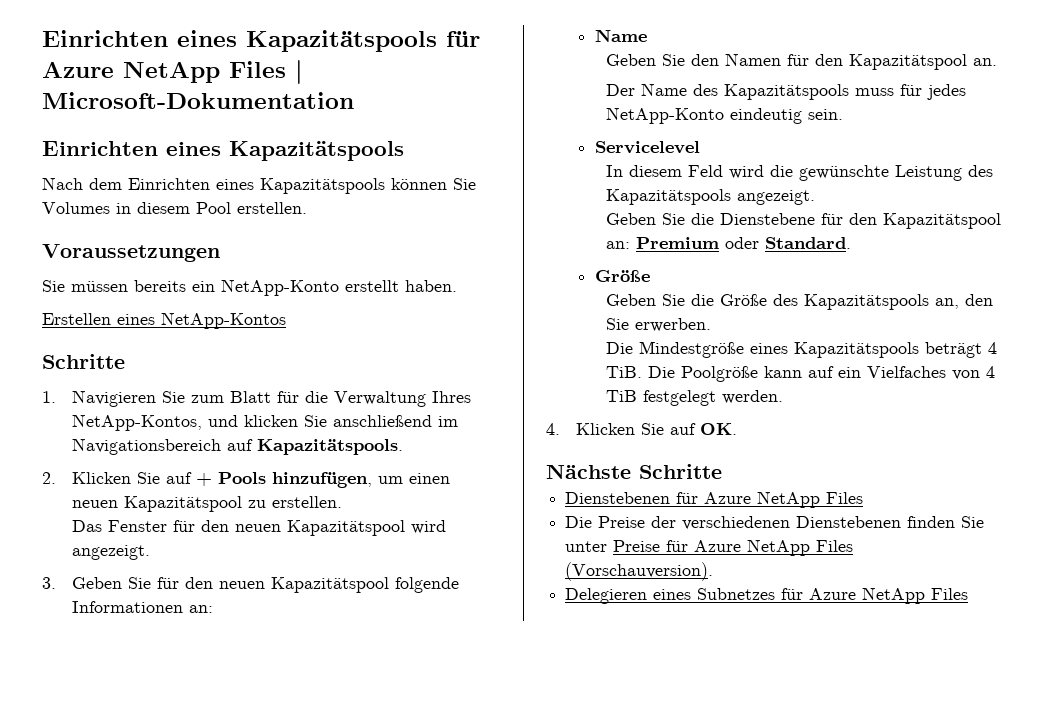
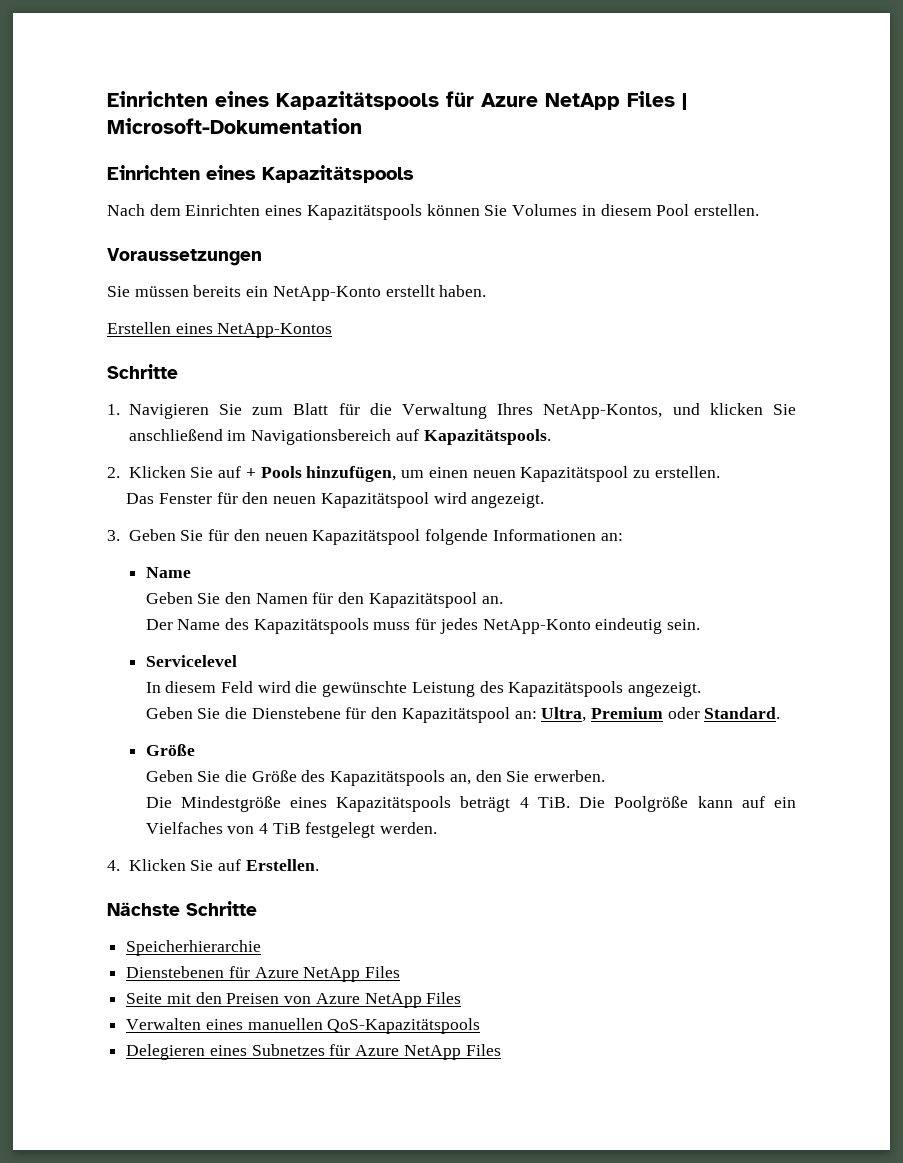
(630, 245) none -> [541,707,587,722] Ultra,
[699,423,737,435] OK. -> [245,859,319,871] Erstellen.
(722, 471) none -> [126,940,262,956] // Speicherhierarchie
[565,516,985,530] [565,539,854,556] [565,562,714,581] Die Preise der verschiedenen Dienstebenen finden Sie unter Preise für Azure NetApp Files (Vorschauversion). -> [126,992,462,1008] [126,1018,481,1034] Seite mit den Preisen von Azure NetApp Files // Verwalten eines manuellen QoS-Kapazitätspools

